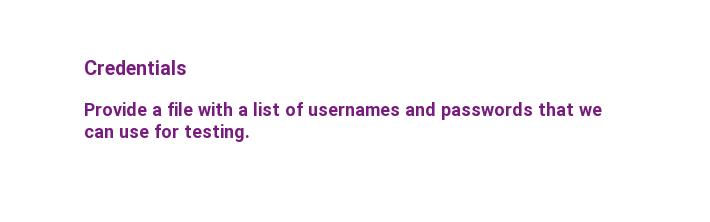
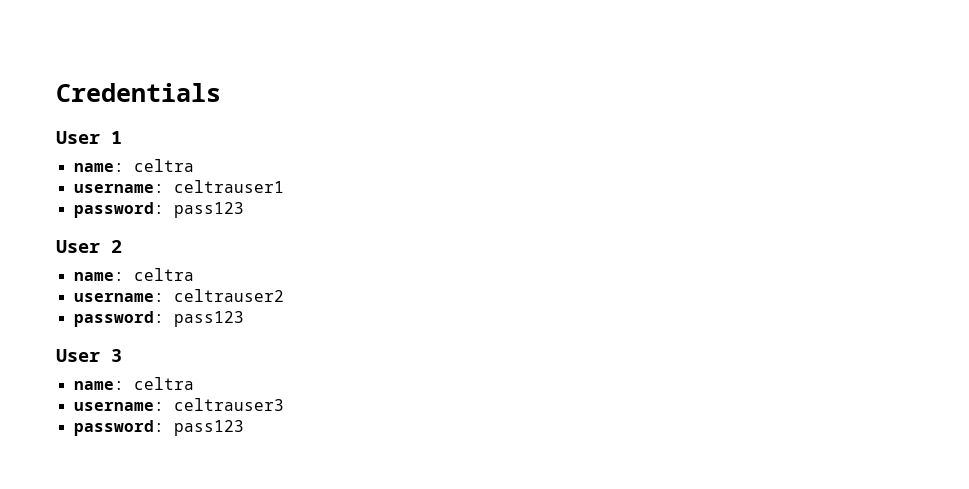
[84,102,602,120] [84,124,250,142] Provide a file with a list of usernames and passwords that we can use for testing. -> [56,131,122,144] [73,159,194,172] [73,180,284,193] [73,202,244,218] [56,240,122,253] [73,268,194,281] [73,289,284,302] [73,311,244,327] [56,349,122,362] [73,377,194,390] [73,398,284,411] [73,420,244,436] User 1 // name: celtra // username: celtrauser1 // password: pass123 // User 2 // name: celtra // username: celtrauser2 // password: pass123 // User 3 // name: celtra // username: celtrauser3 // password: pass123

